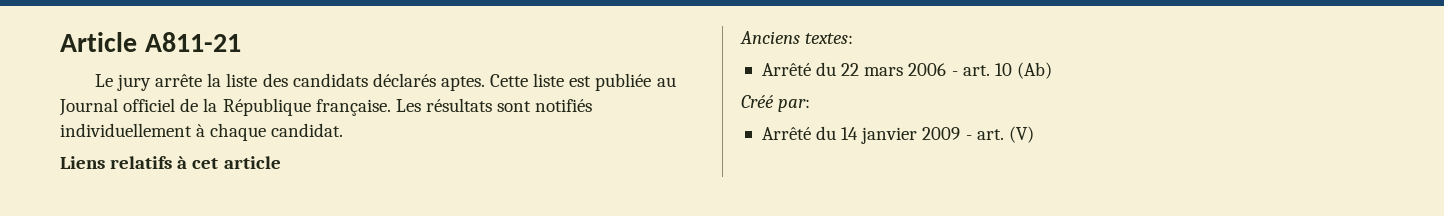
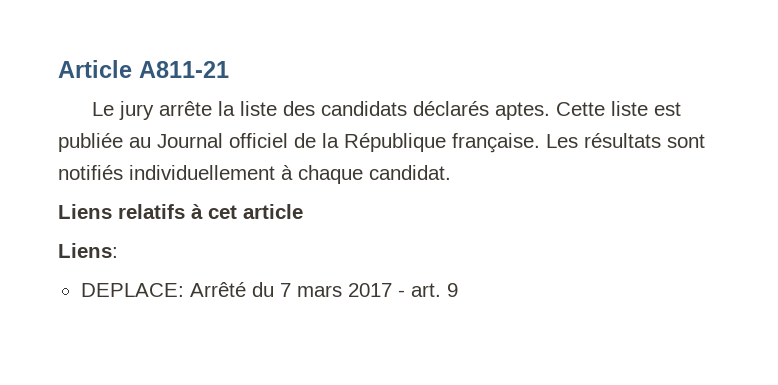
[740,31,854,44] [761,62,1052,79] [741,95,811,112] [761,126,1034,144] Anciens textes: // Arrêté du 22 mars 2006 - art. 10 (Ab) // Créé par: // Arrêté du 14 janvier 2009 - art. (V) -> [58,243,118,258] [80,282,458,297] Liens: // DEPLACE: Arrêté du 7 mars 2017 - art. 9

